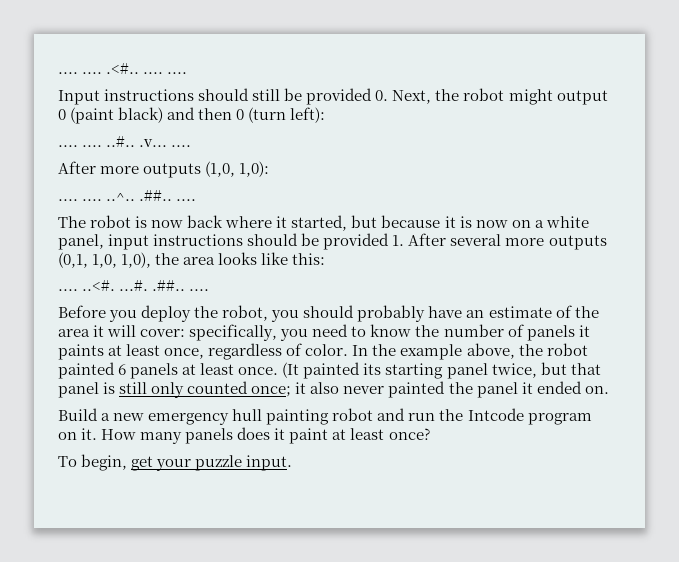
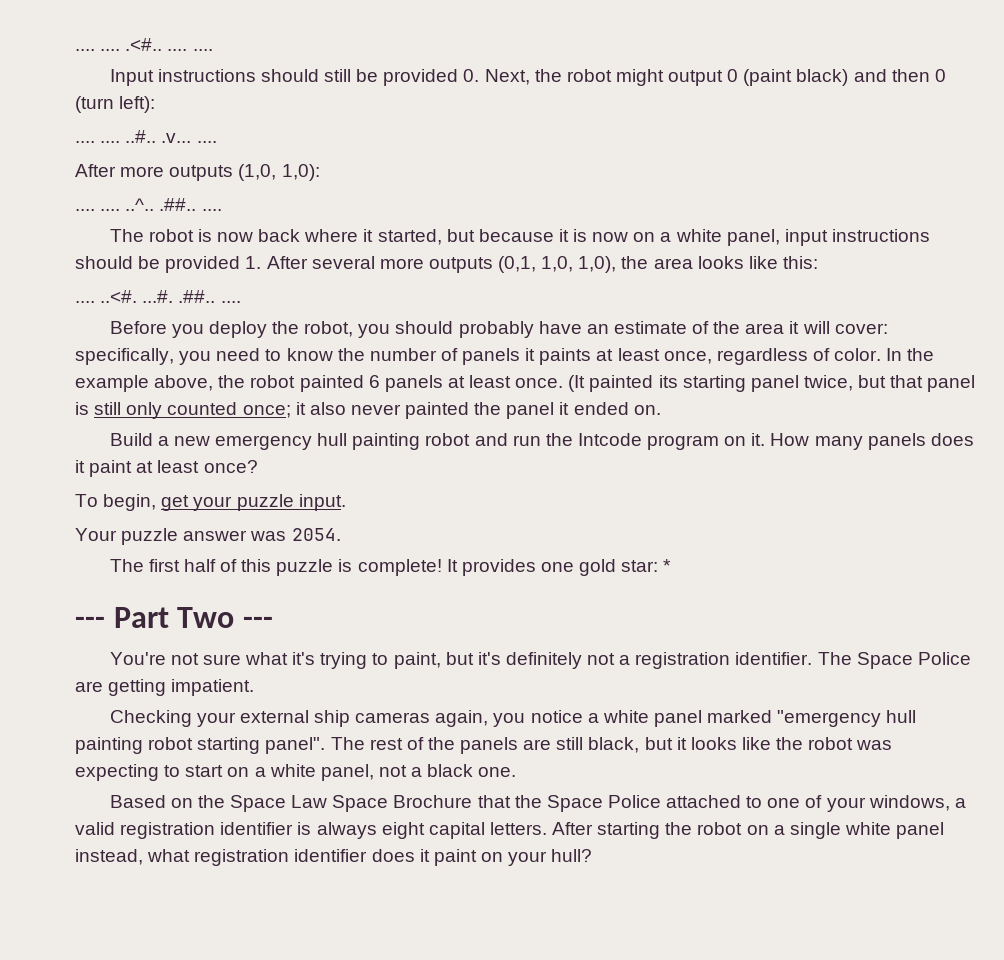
(293, 463) none -> [75,528,341,545] [109,559,672,576] [75,607,273,628] [109,652,971,669] [75,679,255,696] [109,710,917,727] [75,737,893,754] [75,764,517,781] [109,795,966,812] [75,822,945,839] [75,849,593,866] // Your puzzle answer was 2054. // The first half of this puzzle is complete! It provides one gold star: * // --- Part Two --- // You're not sure what it's trying to paint, but it's definitely not a registration identifier. The Space Police are getting impatient. // Checking your external ship cameras again, you notice a white panel marked "emergency hull painting robot starting panel". The rest of the panels are still black, but it looks like the robot was expecting to start on a white panel, not a black one. // Based on the Space Law Space Brochure that the Space Police attached to one of your windows, a valid registration identifier is always eight capital letters. After starting the robot on a single white panel instead, what registration identifier does it paint on your hull?

